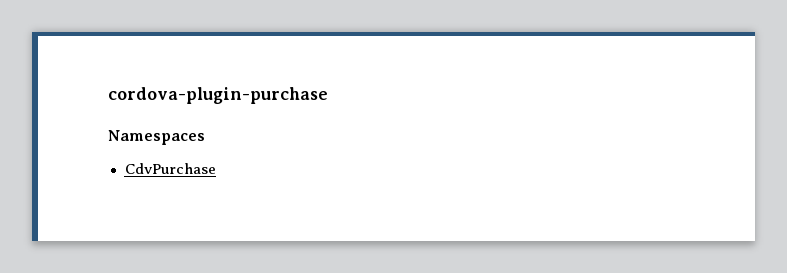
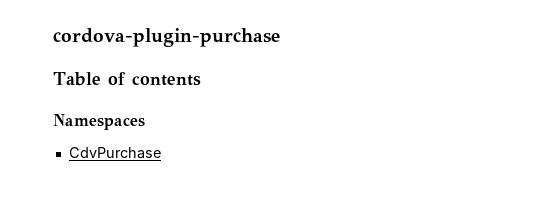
(328, 95) none -> [53,72,201,86] // Table of contents

